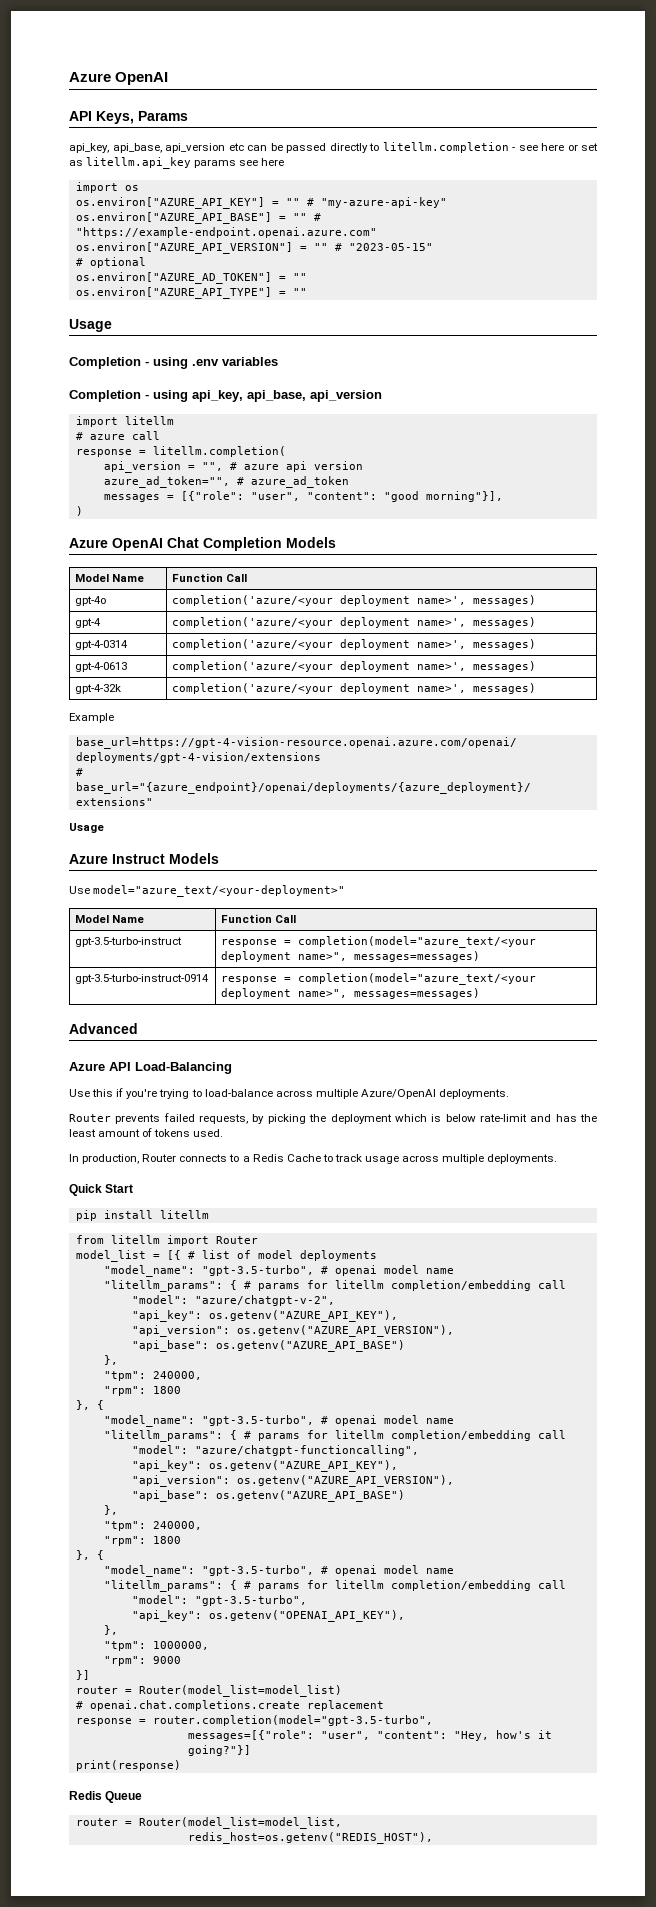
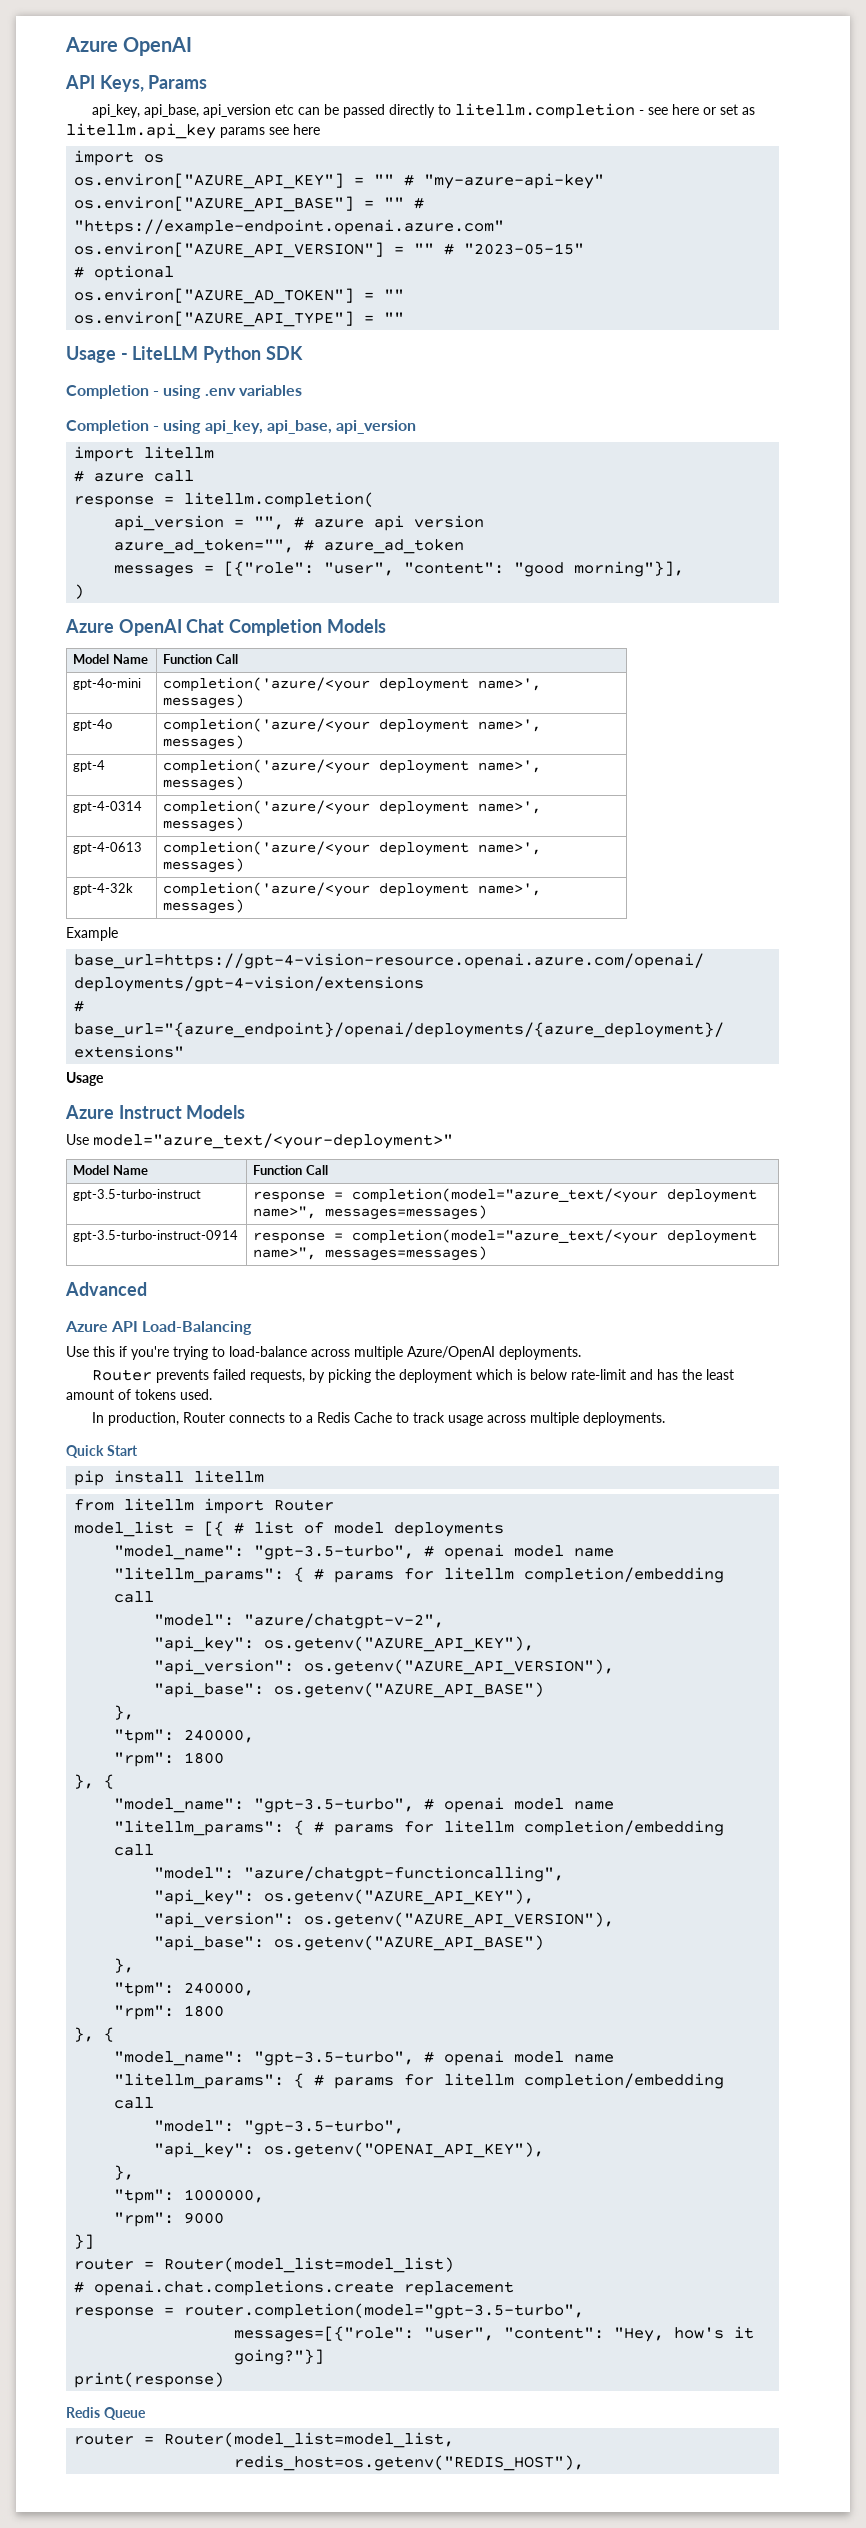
(112, 325) none -> [120,346,303,363] - LiteLLM Python SDK
(248, 578) none -> [73,678,142,690] [163,677,542,692] [163,694,245,709] // gpt-4o-mini | completion('azure/<your deployment name>', messages)

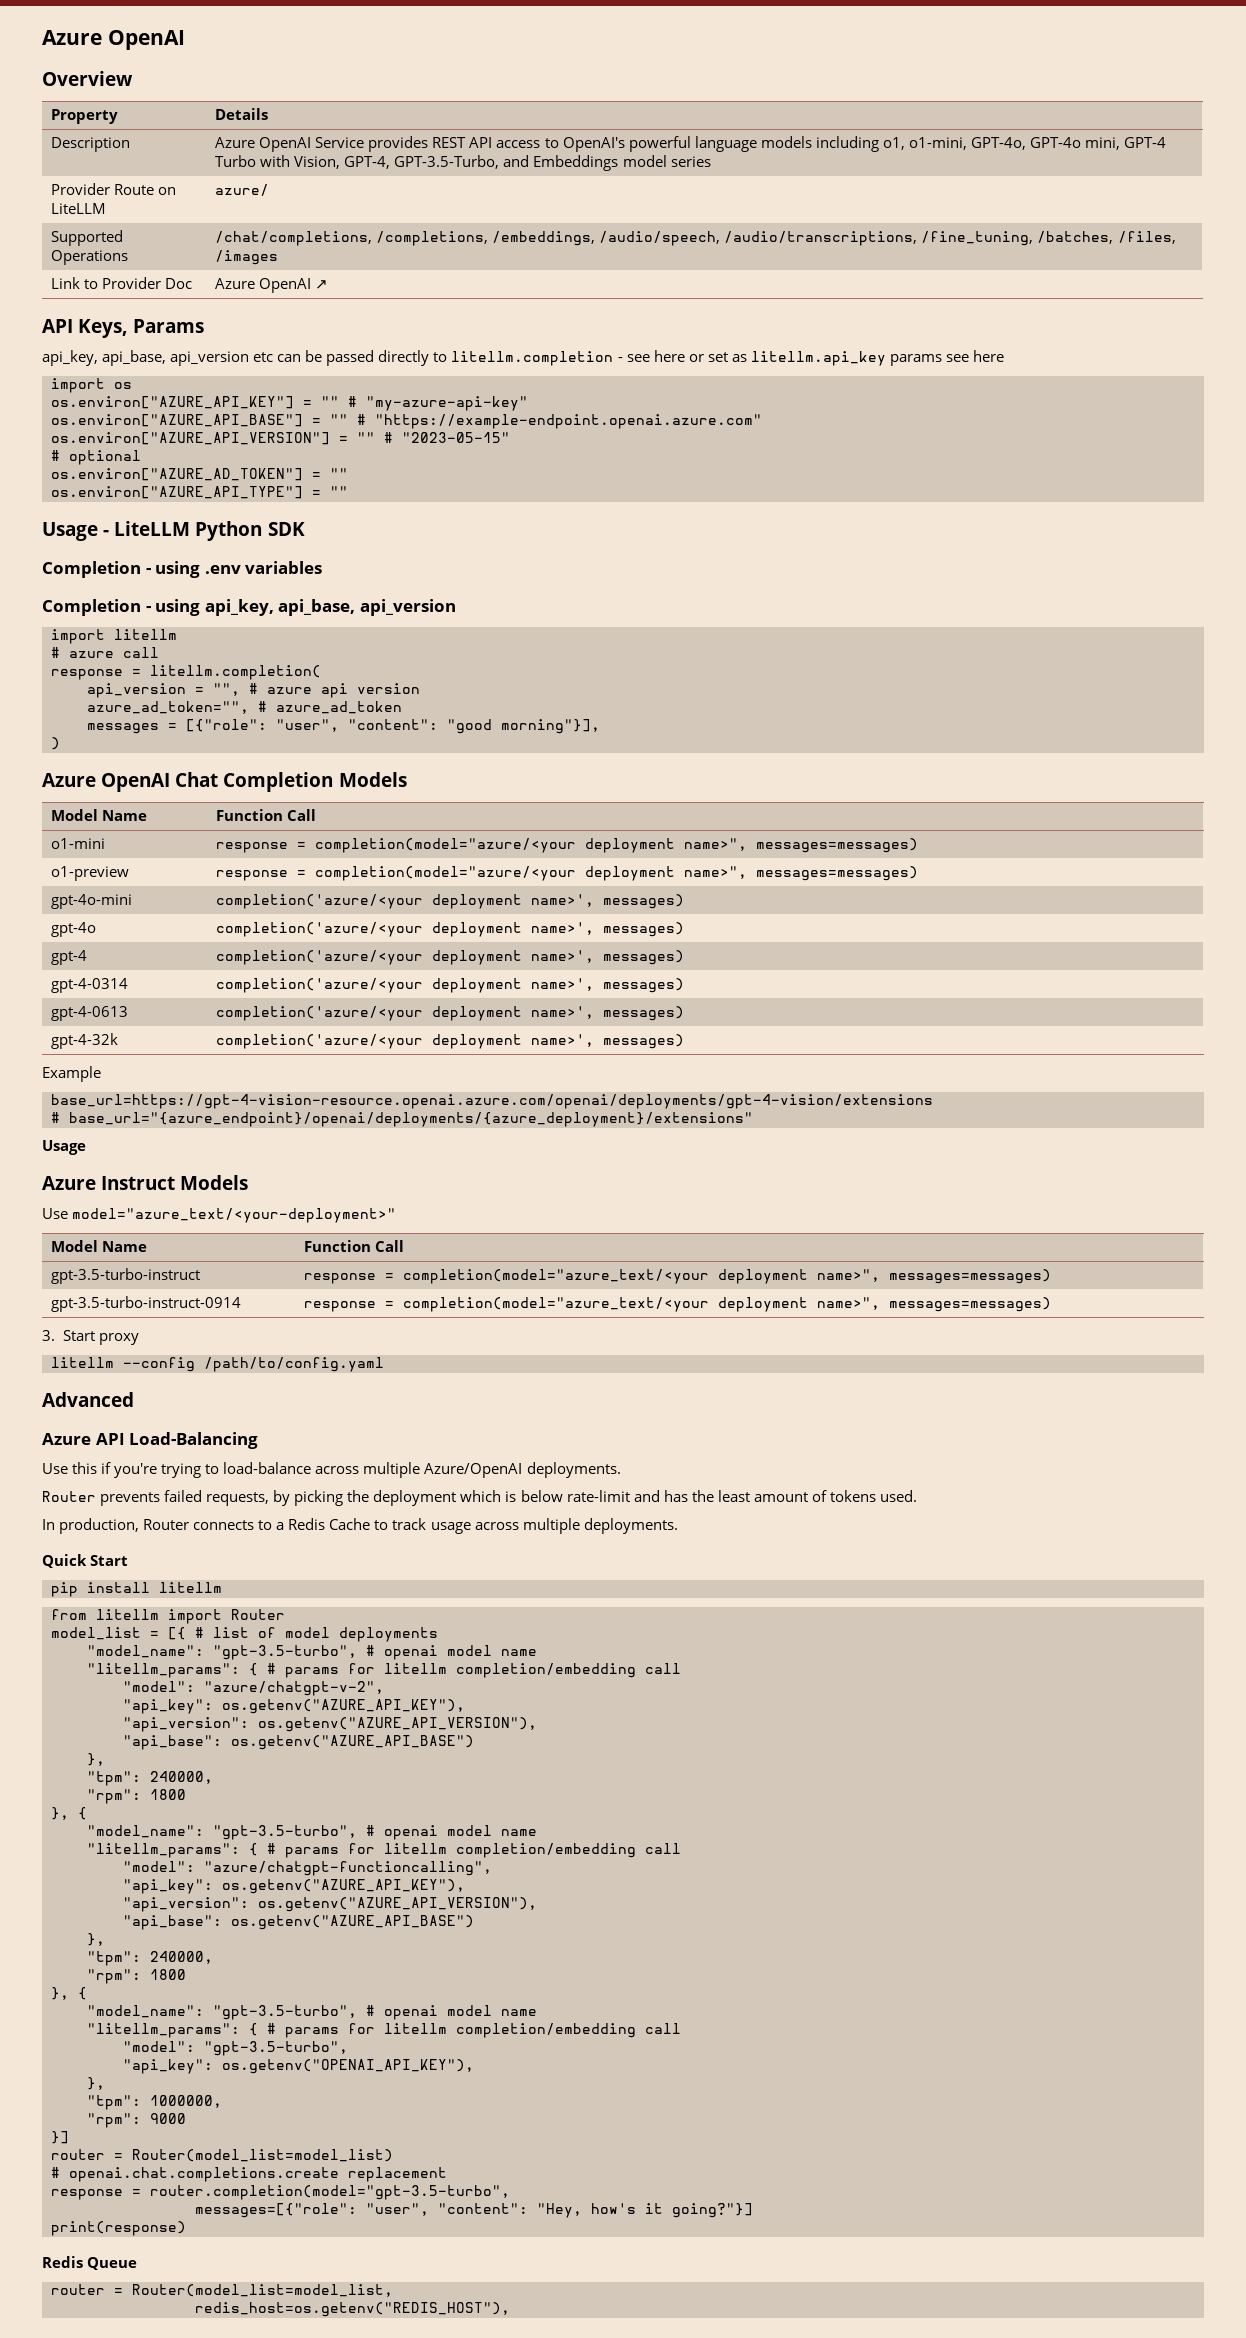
[65,37,193,56] Azure OpenAI -> [42,30,185,50] [42,71,133,86] [51,109,119,124] [215,108,269,120] [51,137,131,152] [215,136,1167,152] [215,155,711,171] [51,183,177,195] [51,203,107,214] [215,184,270,196] [51,230,124,246] [51,250,129,265] [215,231,1176,246] [215,250,279,265] [51,277,193,289] [215,278,329,293] Azure OpenAI // Overview // Property | Details // Description | Azure OpenAI Service provides REST API access to OpenAI's powerful language models including o1, o1-mini, GPT-4o, GPT-4o mini, GPT-4 Turbo with Vision, GPT-4, GPT-3.5-Turbo, and Embeddings model series // Provider Route on LiteLLM | azure/ // Supported Operations | /chat/completions, /completions, /embeddings, /audio/speech, /audio/transcriptions, /fine_tuning, /batches, /files, /images // Link to Provider Doc | Azure OpenAI ↗
(238, 659) none -> [51,838,106,849] [216,838,919,853] [51,866,130,881] [216,866,919,881] // o1-mini | response = completion(model="azure/<your deployment name>", messages=messages) // o1-preview | response = completion(model="azure/<your deployment name>", messages=messages)
(488, 1253) none -> [42,1330,139,1345] [51,1357,384,1372] // 3. Start proxy // litellm --config /path/to/config.yaml

